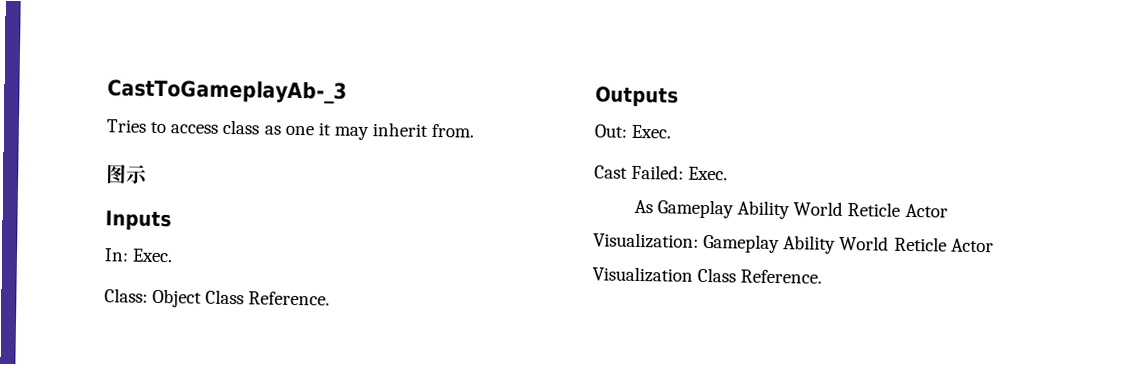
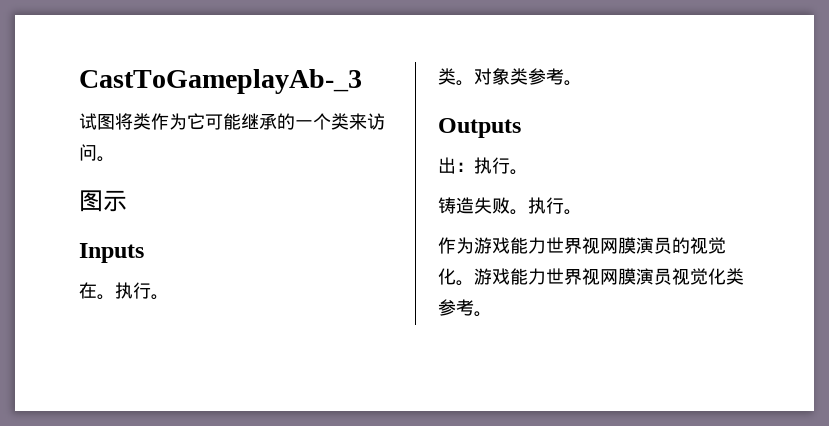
[106,119,475,141] [106,164,148,184] [105,210,172,232] [104,248,174,263] [104,288,331,308] [595,86,679,108] [594,124,672,139] [594,164,729,181] [633,199,948,220] [593,232,994,254] [592,266,823,284] Tries to access class as one it may inherit from. // 图示 // Inputs // In: Exec. // Class: Object Class Reference. // Outputs // Out: Exec. // Cast Failed: Exec. // As Gameplay Ability World Reticle Actor Visualization: Gameplay Ability World Reticle Actor Visualization Class Reference. -> [79,113,385,130] [79,144,115,162] [79,190,127,212] [79,243,144,263] [79,282,169,300] [438,68,582,86] [438,118,521,138] [438,157,528,175] [438,197,582,215] [438,237,726,254] [438,268,744,286] [438,299,492,317] 试图将类作为它可能继承的一个类来访问。 // 图示 // Inputs // 在。执行。 // 类。对象类参考。 // Outputs // 出：执行。 // 铸造失败。执行。 // 作为游戏能力世界视网膜演员的视觉化。游戏能力世界视网膜演员视觉化类参考。

